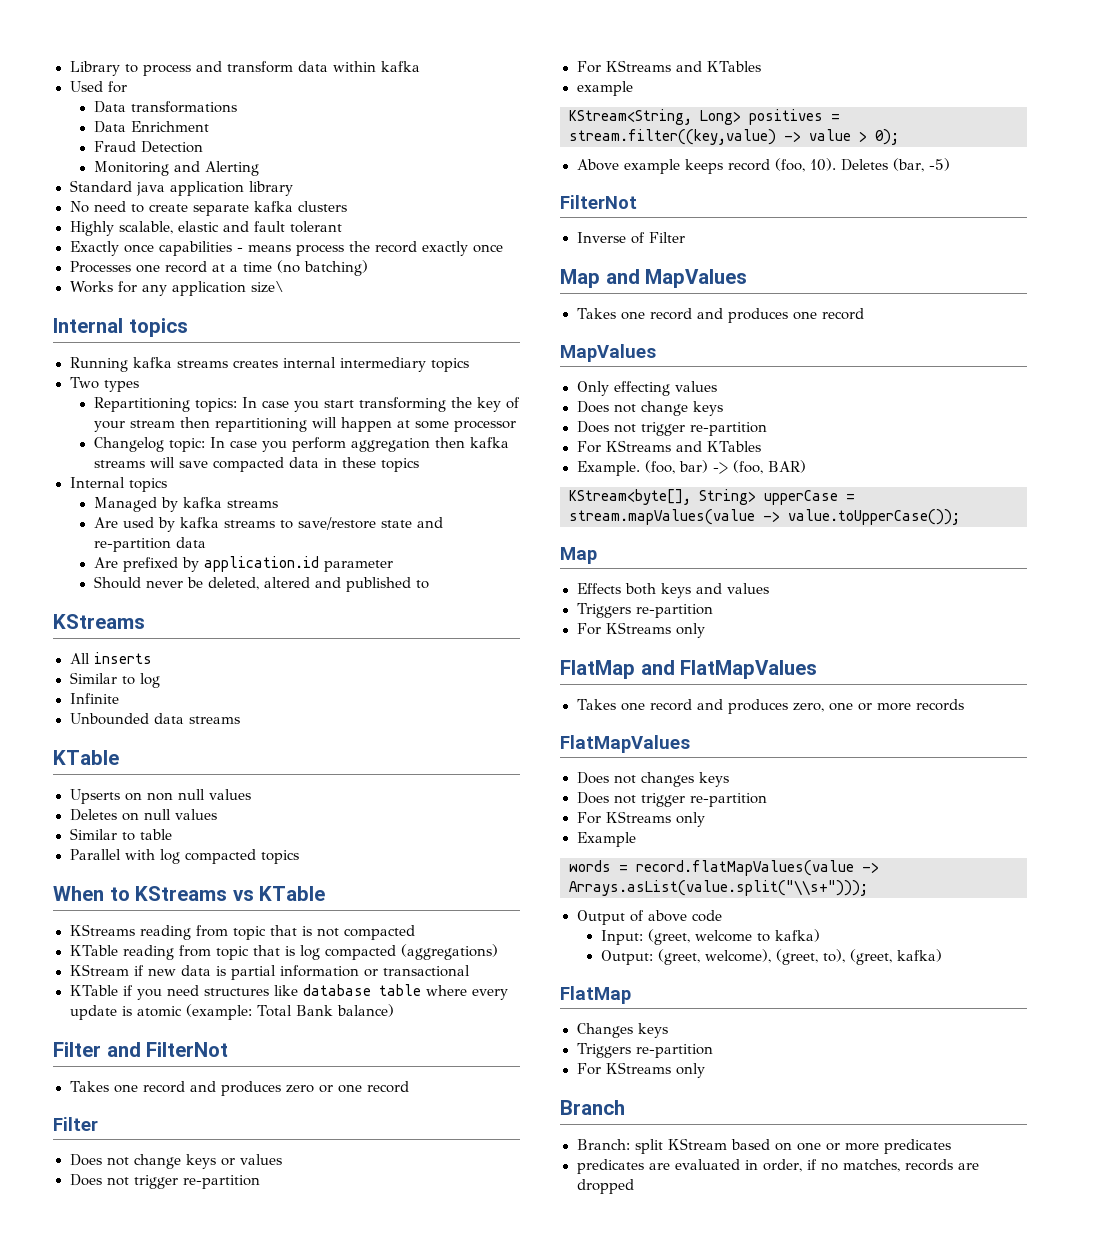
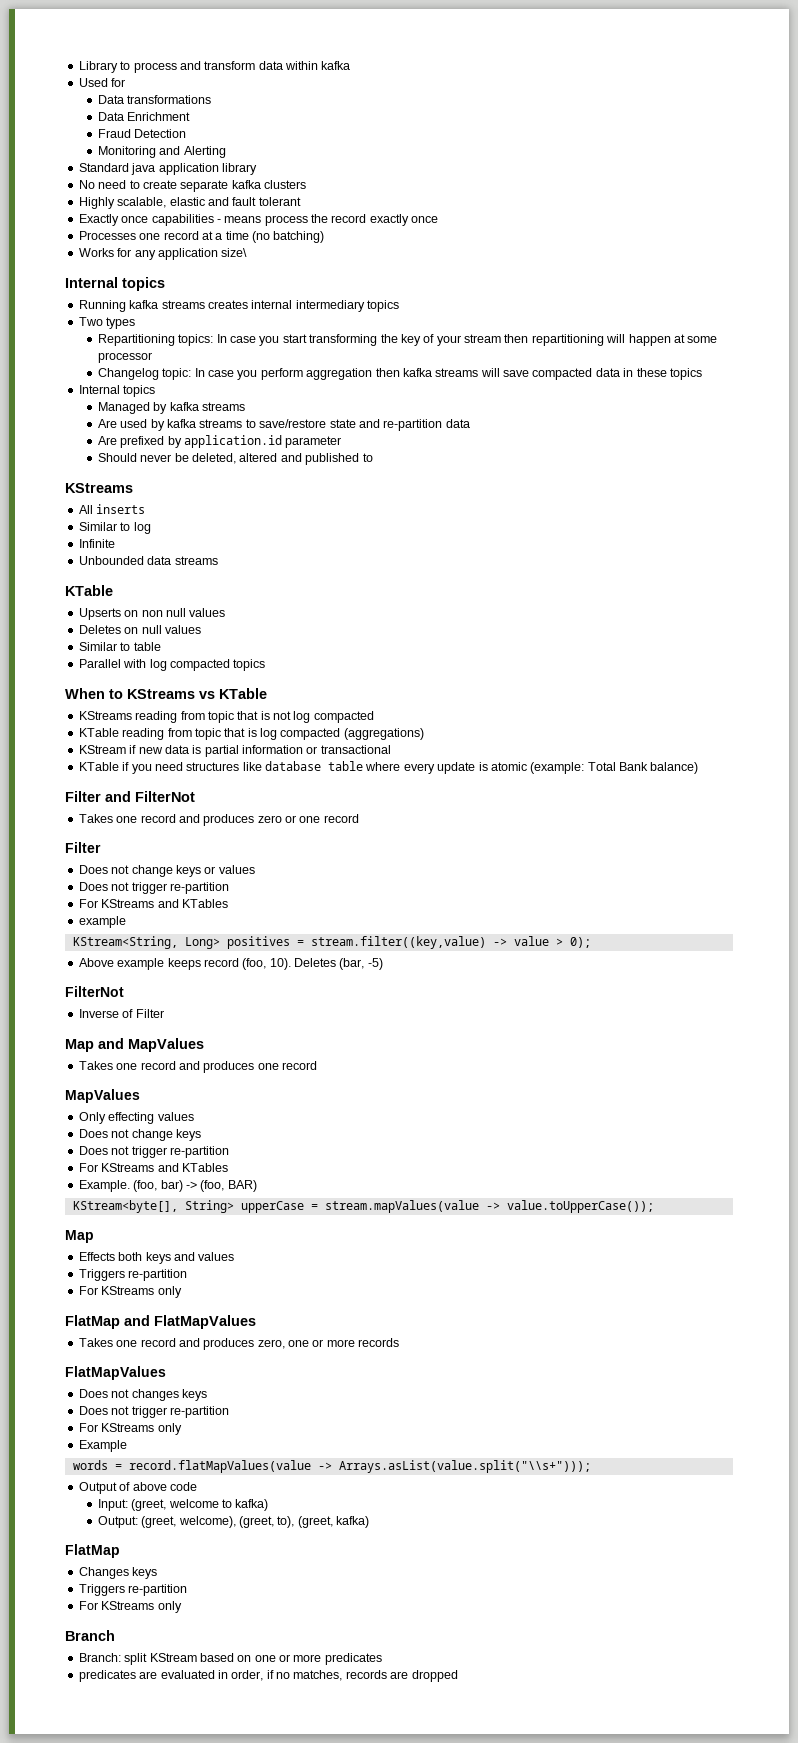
(339, 932) none -> [293,711,311,723] log

